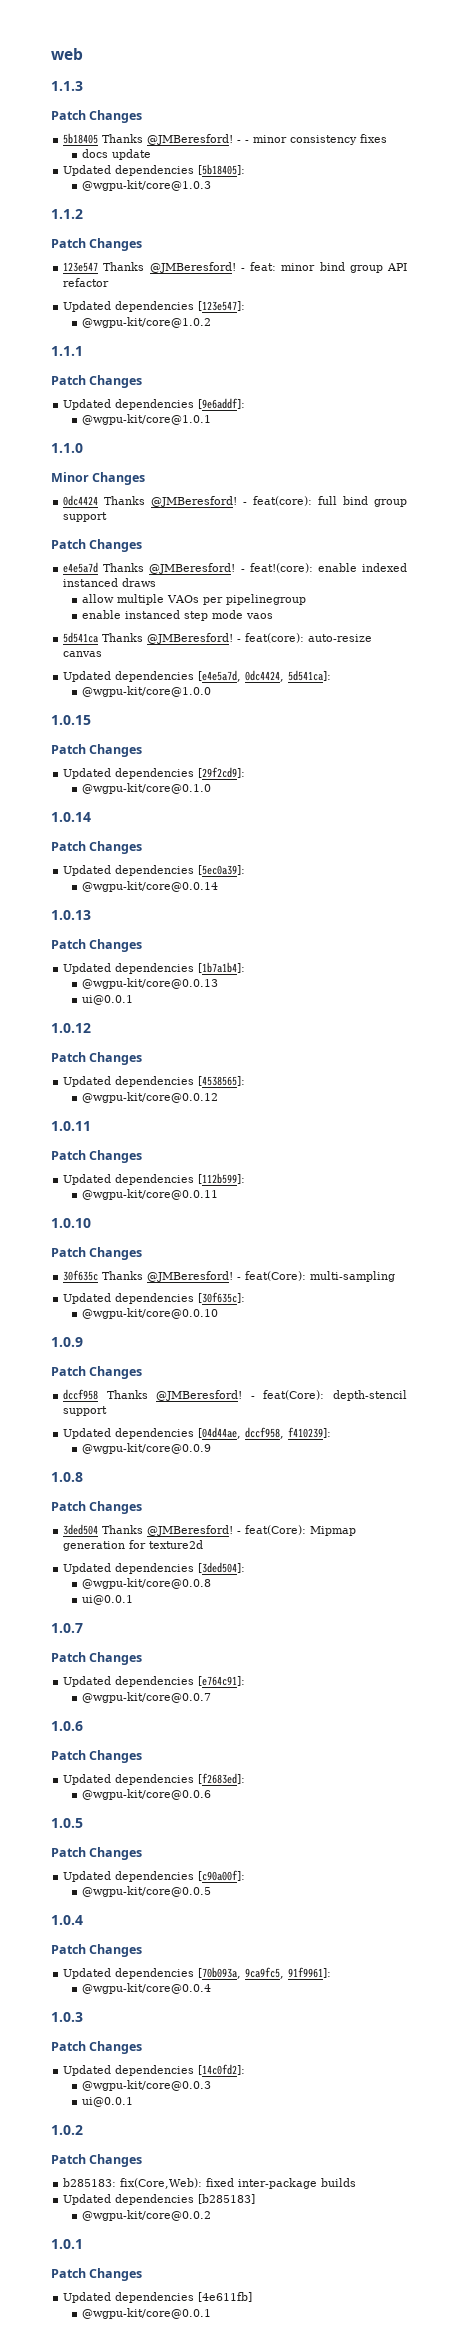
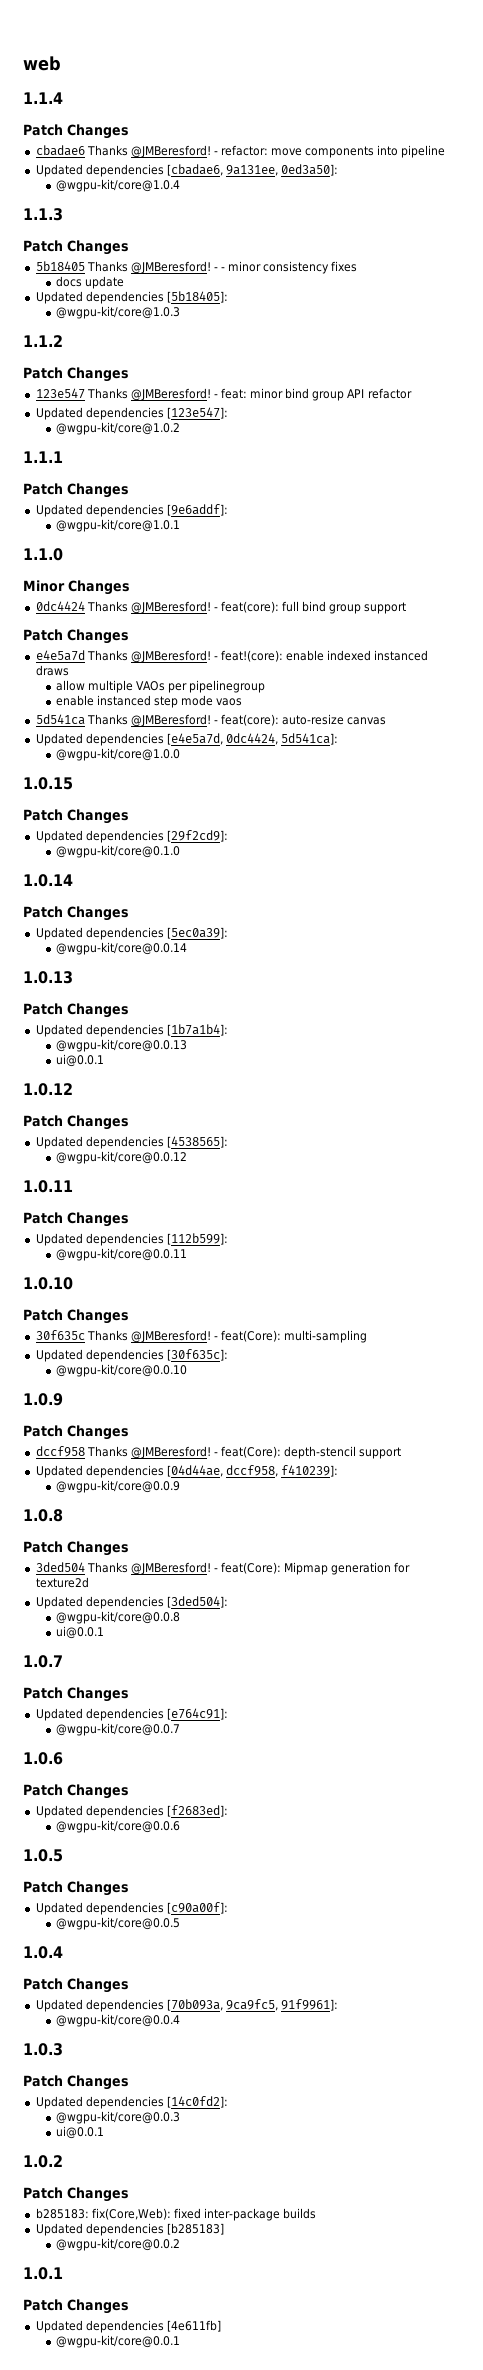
(83, 54) none -> [23,92,63,104] [23,124,129,139] [35,145,446,158] [35,164,339,177] [55,179,180,192] // 1.1.4 // Patch Changes // cbadae6 Thanks @JMBeresford! - refactor: move components into pipeline // Updated dependencies [cbadae6, 9a131ee, 0ed3a50]: // @wgpu-kit/core@1.0.4

